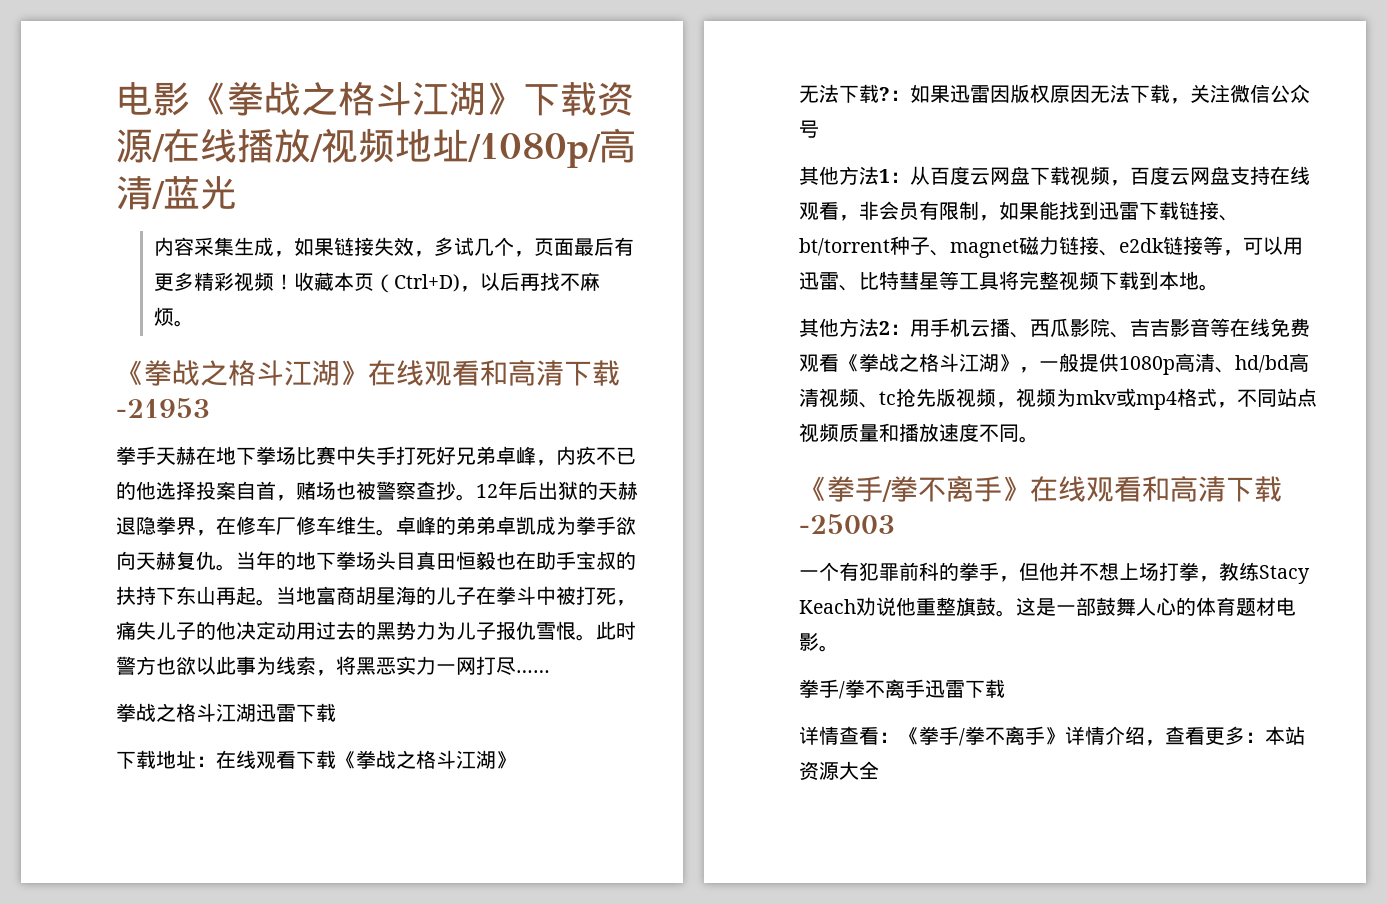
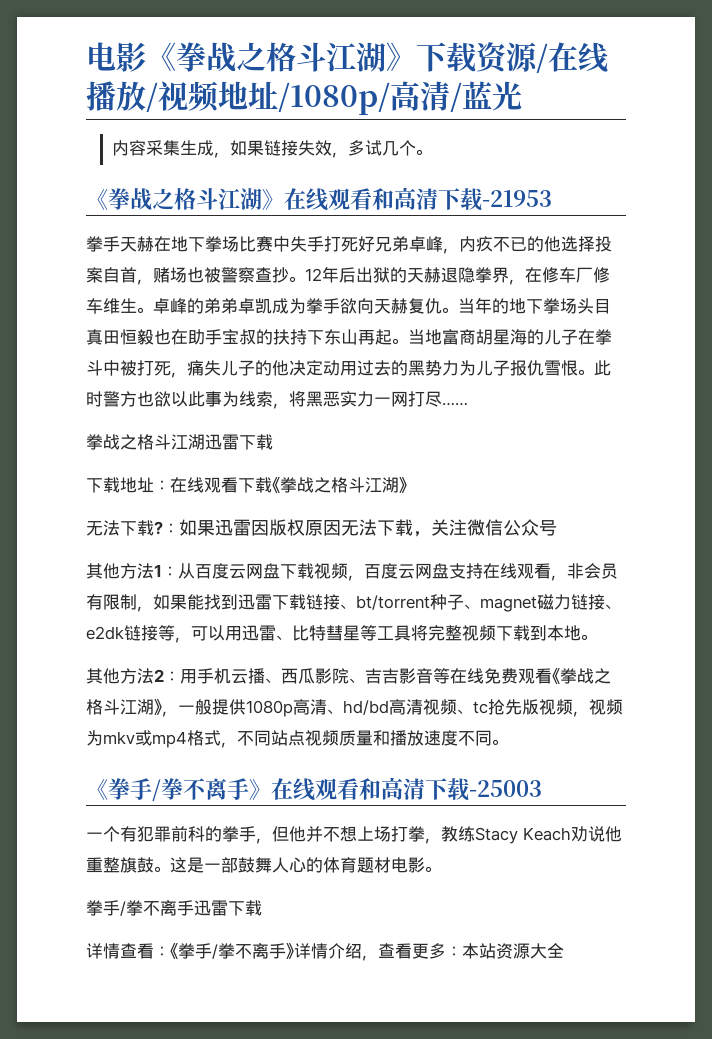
[513,237,634,257] [153,272,600,293] [153,307,174,326] ，页面最后有更多精彩视频！收藏本页（Ctrl+D)，以后再找不麻烦 -> (417, 148) none

